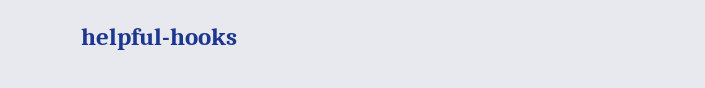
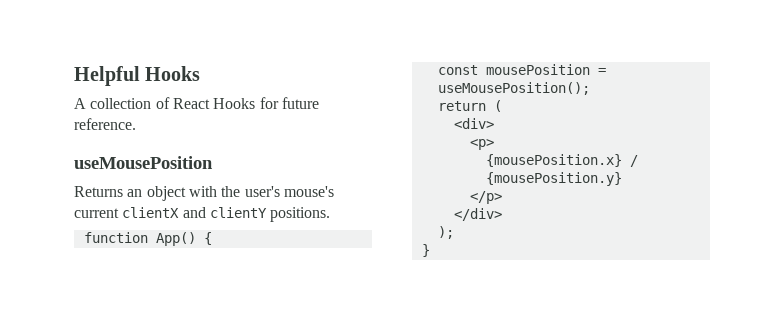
[81,28,237,50] helpful-hooks -> [74,66,201,86] [74,97,319,109] [74,118,136,130] [74,156,213,169] [74,186,334,201] [74,207,331,222] [83,232,212,246] [437,64,606,75] [437,82,590,95] [437,100,502,112] [453,118,494,129] [469,139,494,150] [485,154,638,167] [485,172,622,186] [469,191,502,204] [453,208,502,221] [437,226,454,239] [421,244,430,257] Helpful Hooks // A collection of React Hooks for future reference. // useMousePosition // Returns an object with the user's mouse's current clientX and clientY positions. // function App() { // const mousePosition = useMousePosition(); // return ( // <div> // <p> // {mousePosition.x} / {mousePosition.y} // </p> // </div> // ); // }

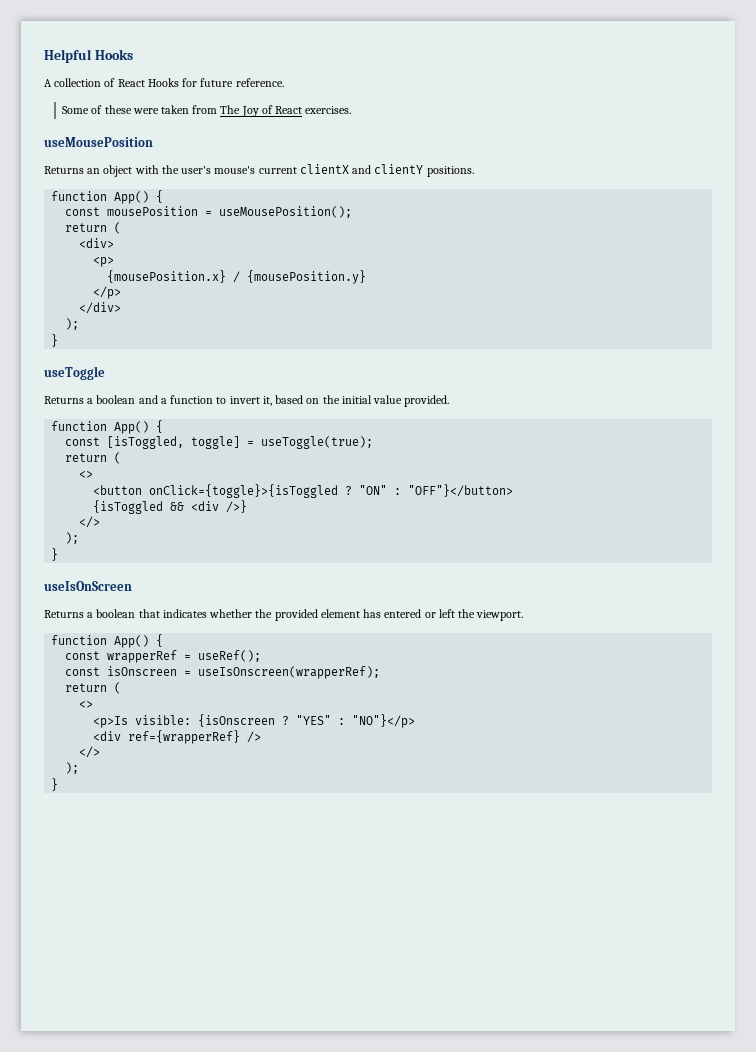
(136, 124) none -> [62,105,352,117] // Some of these were taken from The Joy of React exercises.
(430, 250) none -> [44,366,105,380] [44,395,450,407] [51,420,164,434] [65,436,374,449] [65,452,122,464] [79,471,94,478] [93,484,514,498] [93,500,248,514] [79,516,101,528] [65,532,80,544] [51,548,59,561] [44,581,132,591] [44,609,524,621] [51,634,164,648] [65,650,262,663] [65,666,381,679] [65,682,122,694] [79,701,94,708] [93,714,416,728] [93,730,262,744] [79,746,101,758] [65,762,80,774] [51,778,59,791] // useToggle // Returns a boolean and a function to invert it, based on the initial value provided. // function App() { // const [isToggled, toggle] = useToggle(true); // return ( // <> // <button onClick={toggle}>{isToggled ? "ON" : "OFF"}</button> // {isToggled && <div />} // </> // ); // } // useIsOnScreen // Returns a boolean that indicates whether the provided element has entered or left the viewport. // function App() { // const wrapperRef = useRef(); // const isOnscreen = useIsOnscreen(wrapperRef); // return ( // <> // <p>Is visible: {isOnscreen ? "YES" : "NO"}</p> // <div ref={wrapperRef} /> // </> // ); // }

